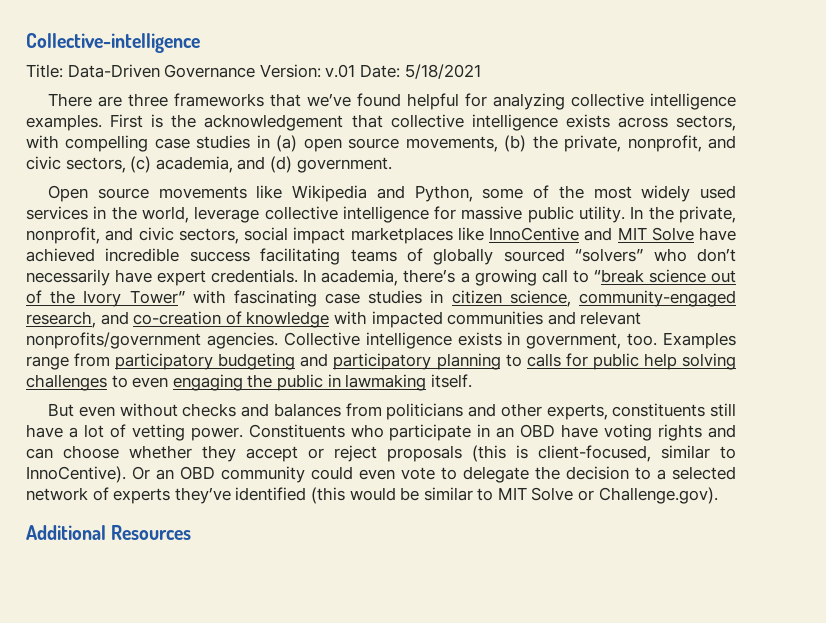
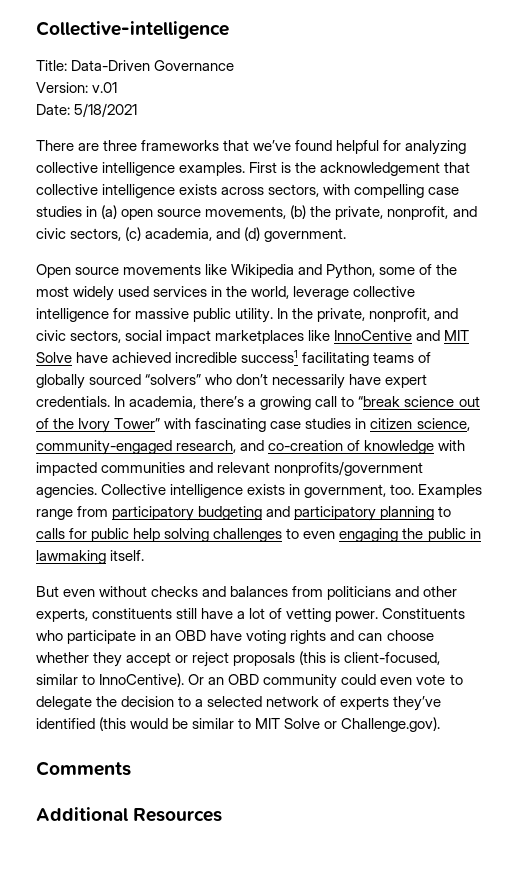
(256, 71) none -> (235, 65) //
(356, 71) none -> (118, 87) //
[189,251,250,262] success -> [241,350,299,363] success1
(718, 495) none -> [36,761,131,776] // Comments

